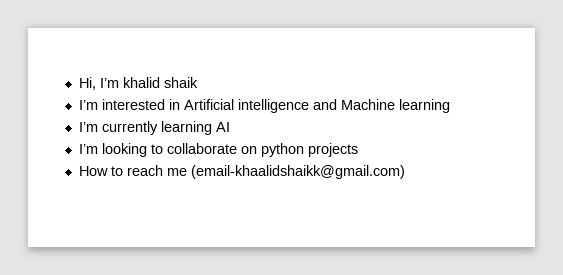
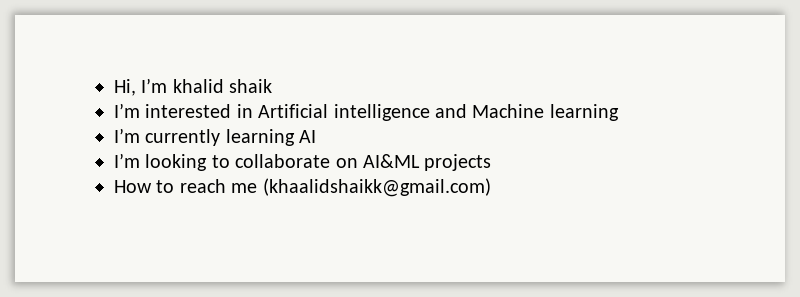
[260,143,304,157] python -> [363,154,420,168] AI&ML
[190,165,405,179] (email-khaalidshaikk@gmail.com) -> [262,178,491,197] (khaalidshaikk@gmail.com)

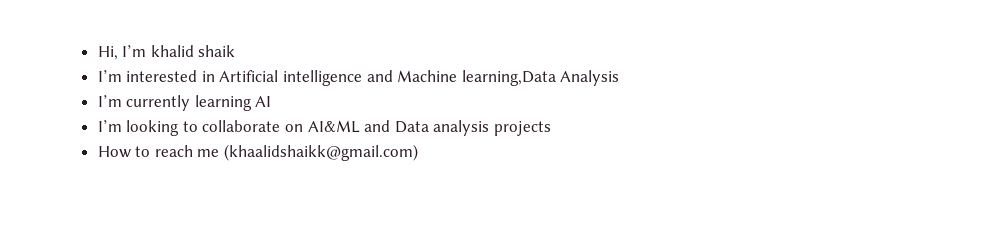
[549,104,619,121] learning -> [461,70,620,86] learning,Data Analysis
(420, 161) none -> [364,120,490,136] and Data analysis

